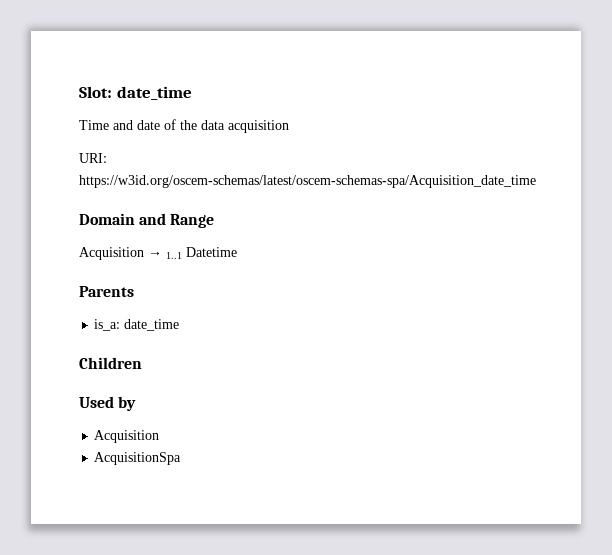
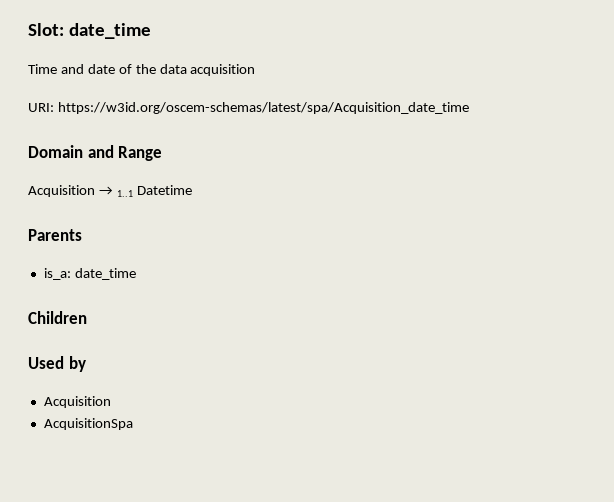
[79,175,536,188] https://w3id.org/oscem-schemas/latest/oscem-schemas-spa/Acquisition_date_time -> [57,102,469,114] https://w3id.org/oscem-schemas/latest/spa/Acquisition_date_time

